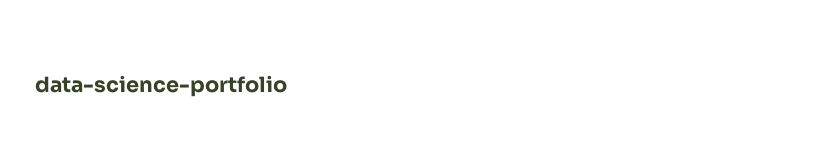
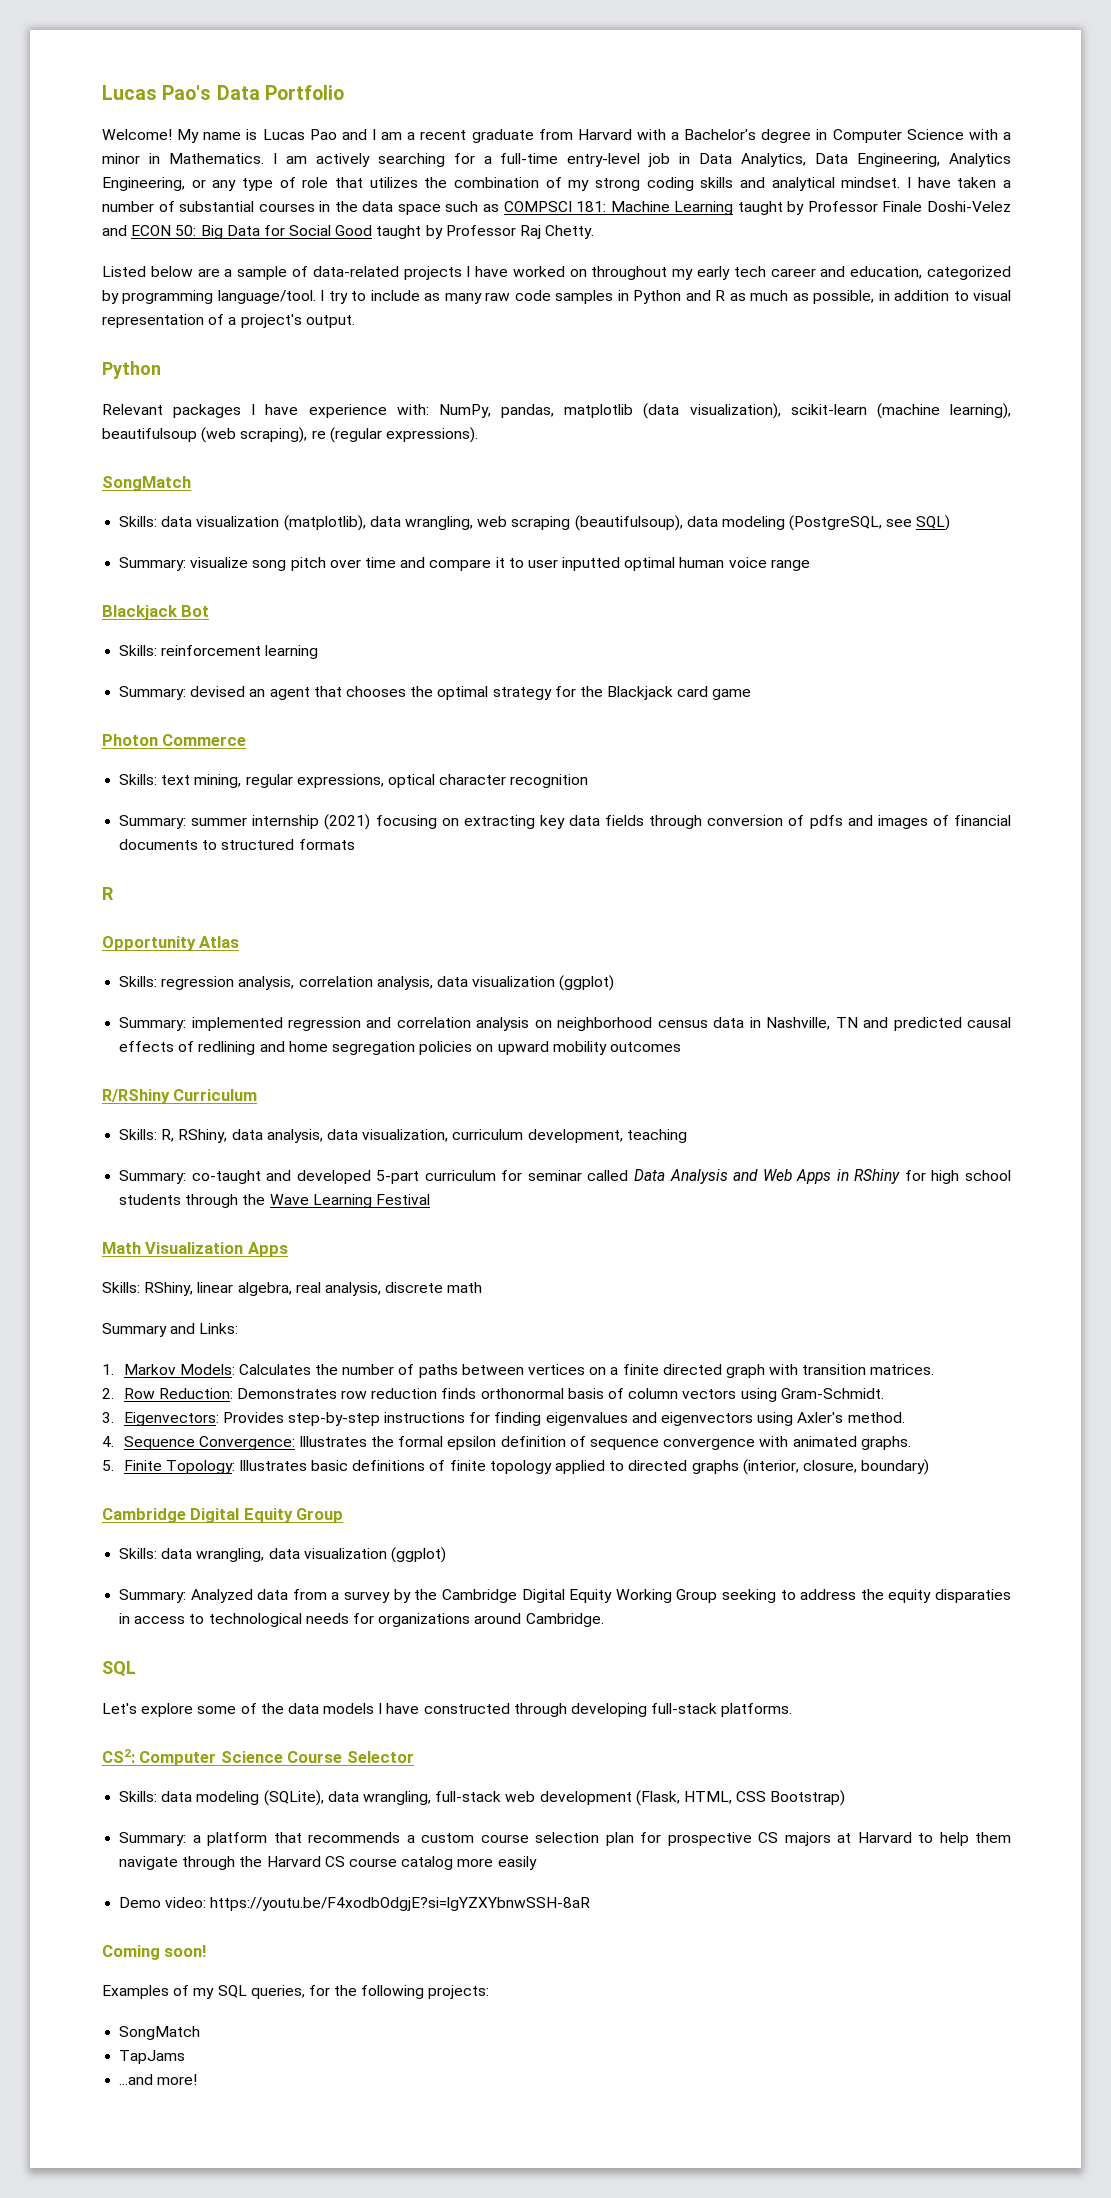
[35,75,287,97] data-science-portfolio -> [102,85,344,100] [102,129,1011,143] [102,153,1012,167] [102,177,1011,191] [102,201,1011,215] [102,225,595,239] [102,266,1011,280] [102,290,1012,304] [102,314,355,328] [102,361,161,379] [102,403,1012,419] [102,427,478,443] [102,476,191,491] [119,515,951,531] [119,557,810,571] [102,605,210,620] [119,645,319,659] [119,686,752,700] [102,734,247,746] [119,774,589,788] [119,814,1012,830] [119,839,355,850] [102,887,114,900] [102,936,240,951] [119,975,615,991] [119,1017,1012,1031] [119,1041,681,1055] [102,1089,258,1104] [119,1129,687,1143] [119,1169,1012,1184] [119,1194,430,1208] [102,1242,288,1257] [102,1282,483,1296] [102,1323,239,1337] [102,1364,935,1378] [102,1388,884,1402] [102,1412,905,1426] [102,1436,911,1450] [102,1459,930,1475] [102,1508,344,1523] [119,1547,446,1563] [119,1589,1012,1603] [119,1613,604,1627] [102,1661,136,1677] [102,1703,793,1717] [102,1749,414,1766] [119,1790,846,1806] [119,1832,1012,1846] [119,1856,537,1870] [119,1897,591,1911] [102,1945,207,1960] [102,1985,490,1999] [119,2026,201,2040] [119,2050,186,2064] [119,2074,198,2085] Lucas Pao's Data Portfolio // Welcome! My name is Lucas Pao and I am a recent graduate from Harvard with a Bachelor's degree in Computer Science with a minor in Mathematics. I am actively searching for a full-time entry-level job in Data Analytics, Data Engineering, Analytics Engineering, or any type of role that utilizes the combination of my strong coding skills and analytical mindset. I have taken a number of substantial courses in the data space such as COMPSCI 181: Machine Learning taught by Professor Finale Doshi-Velez and ECON 50: Big Data for Social Good taught by Professor Raj Chetty. // Listed below are a sample of data-related projects I have worked on throughout my early tech career and education, categorized by programming language/tool. I try to include as many raw code samples in Python and R as much as possible, in addition to visual representation of a project's output. // Python // Relevant packages I have experience with: NumPy, pandas, matplotlib (data visualization), scikit-learn (machine learning), beautifulsoup (web scraping), re (regular expressions). // SongMatch // Skills: data visualization (matplotlib), data wrangling, web scraping (beautifulsoup), data modeling (PostgreSQL, see SQL) // Summary: visualize song pitch over time and compare it to user inputted optimal human voice range // Blackjack Bot // Skills: reinforcement learning // Summary: devised an agent that chooses the optimal strategy for the Blackjack card game // Photon Commerce // Skills: text mining, regular expressions, optical character recognition // Summary: summer internship (2021) focusing on extracting key data fields through conversion of pdfs and images of financial documents to structured formats // R // Opportunity Atlas // Skills: regression analysis, correlation analysis, data visualization (ggplot) // Summary: implemented regression and correlation analysis on neighborhood census data in Nashville, TN and predicted causal effects of redlining and home segregation policies on upward mobility outcomes // R/RShiny Curriculum // Skills: R, RShiny, data analysis, data visualization, curriculum development, teaching // Summary: co-taught and developed 5-part curriculum for seminar called Data Analysis and Web Apps in RShiny for high school students through the Wave Learning Festival // Math Visualization Apps // Skills: RShiny, linear algebra, real analysis, discrete math // Summary and Links: // 1. Markov Models: Calculates the number of paths between vertices on a finite directed graph with transition matrices. // 2. Row Reduction: Demonstrates row reduction finds orthonormal basis of column vectors using Gram-Schmidt. // 3. Eigenvectors: Provides step-by-step instructions for finding eigenvalues and eigenvectors using Axler's method. // 4. Sequence Convergence: Illustrates the formal epsilon definition of sequence convergence with animated graphs. // 5. Finite Topology: Illustrates basic definitions of finite topology applied to directed graphs (interior, closure, boundary) // Cambridge Digital Equity Group // Skills: data wrangling, data visualization (ggplot) // Summary: Analyzed data from a survey by the Cambridge Digital Equity Working Group seeking to address the equity disparaties in access to technological needs for organizations around Cambridge. // SQL // Let's explore some of the data models I have constructed through developing full-stack platforms. // CS2: Computer Science Course Selector // Skills: data modeling (SQLite), data wrangling, full-stack web development (Flask, HTML, CSS Bootstrap) // Summary: a platform that recommends a custom course selection plan for prospective CS majors at Harvard to help them navigate through the Harvard CS course catalog more easily // Demo video: https://youtu.be/F4xodbOdgjE?si=lgYZXYbnwSSH-8aR // Coming soon! // Examples of my SQL queries, for the following projects: // SongMatch // TapJams // ...and more!

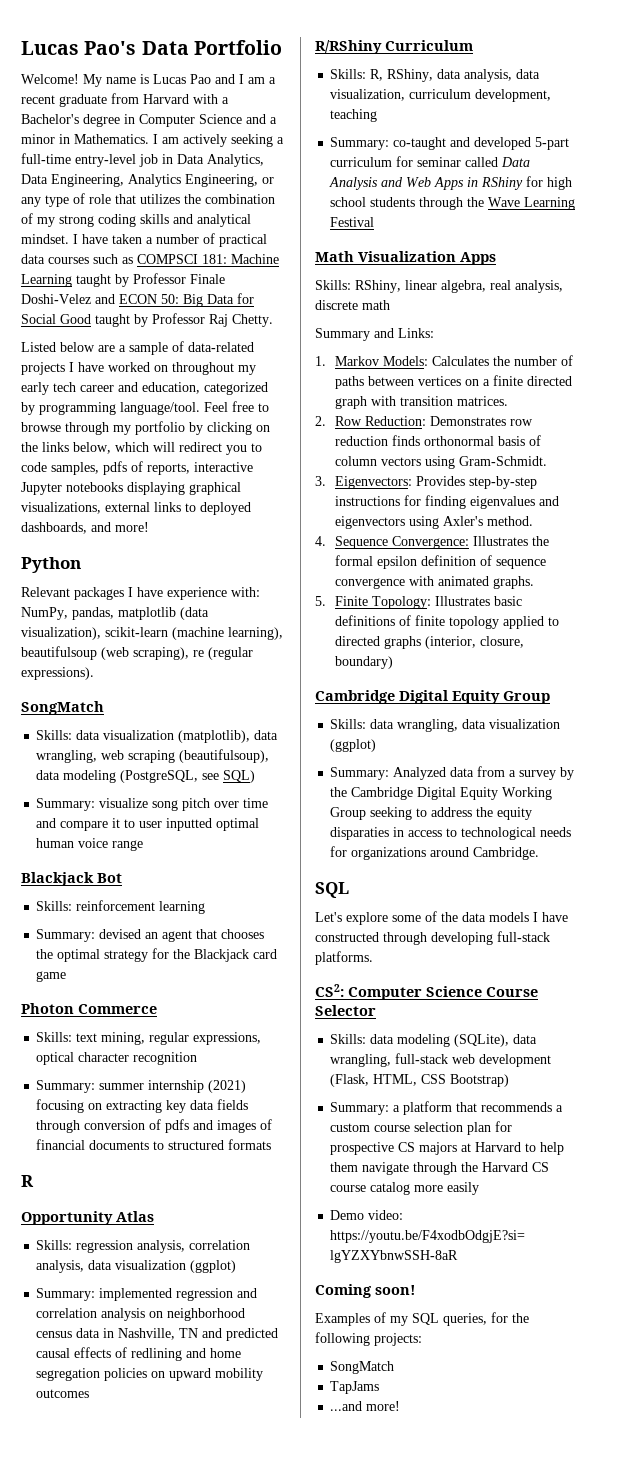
[968,129,998,140] with -> [246,114,266,124] and
[377,153,475,167] searching for -> [231,134,273,147] seeking
[179,201,441,215] substantial courses in the data space -> [219,234,267,247] [21,254,89,264] practical data courses
[320,290,1012,304] [102,314,355,328] I try to include as many raw code samples in Python and R as much as possible, in addition to visual representation of a project's output. -> [204,401,269,412] [21,421,270,435] [21,442,262,455] [21,461,253,475] [21,482,241,495] [21,502,251,515] [21,522,149,534] Feel free to browse through my portfolio by clicking on the links below, which will redirect you to code samples, pdfs of reports, interactive Jupyter notebooks displaying graphical visualizations, external links to deployed dashboards, and more!

